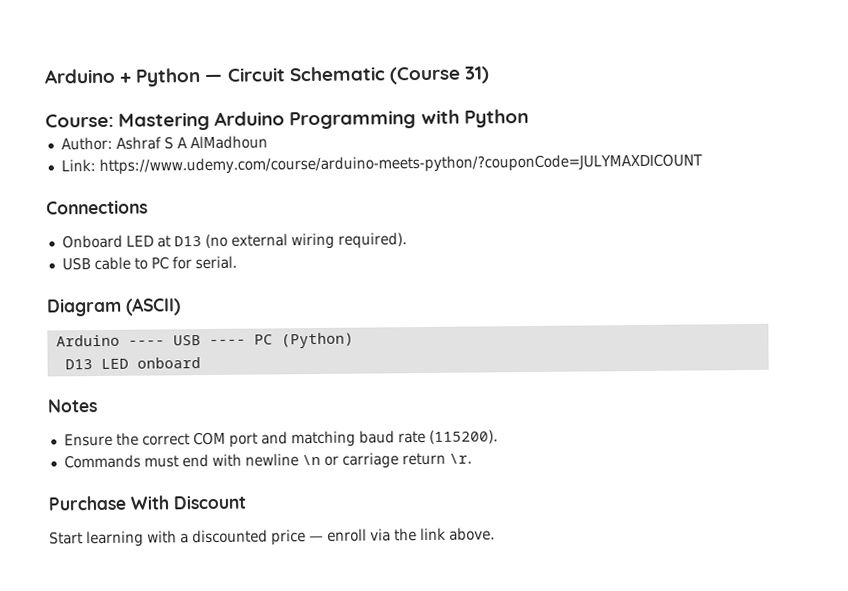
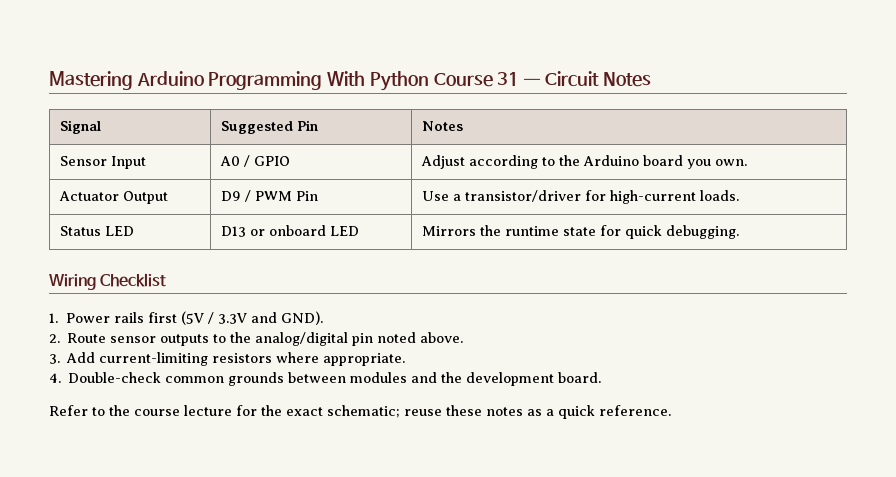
[44,66,490,87] [45,113,114,128] Arduino + Python — Circuit Schematic (Course 31) // Course: -> (49, 80) none
[420,109,529,128] [60,135,268,151] [60,153,703,176] [46,199,148,215] [61,232,407,250] [61,255,237,271] [47,297,181,317] [55,332,354,349] [64,357,201,370] [47,399,98,413] [63,429,498,448] [63,452,472,469] [48,494,246,511] [49,527,495,548] with Python // Author: Ashraf S A AlMadhoun // Link: https://www.udemy.com/course/arduino-meets-python/?couponCode=JULYMAXDICOUNT // Connections // Onboard LED at D13 (no external wiring required). // USB cable to PC for serial. // Diagram (ASCII) // Arduino ---- USB ---- PC (Python) // D13 LED onboard // Notes // Ensure the correct COM port and matching baud rate (115200). // Commands must end with newline \n or carriage return \r. // Purchase With Discount // Start learning with a discounted price — enroll via the link above. -> [327,71,651,91] [60,120,102,134] [221,120,319,134] [422,121,464,131] [60,156,147,169] [220,155,291,167] [421,155,748,169] [59,191,169,204] [221,190,319,202] [422,190,740,204] [60,226,135,236] [221,225,360,237] [422,225,740,239] [49,273,167,290] [49,311,324,325] [49,332,464,346] [49,352,406,366] [49,372,602,386] [49,405,671,419] With Python Course 31 — Circuit Notes // Signal | Suggested Pin | Notes // Sensor Input | A0 / GPIO | Adjust according to the Arduino board you own. // Actuator Output | D9 / PWM Pin | Use a transistor/driver for high-current loads. // Status LED | D13 or onboard LED | Mirrors the runtime state for quick debugging. // Wiring Checklist // 1. Power rails first (5V / 3.3V and GND). // 2. Route sensor outputs to the analog/digital pin noted above. // 3. Add current-limiting resistors where appropriate. // 4. Double-check common grounds between modules and the development board. // Refer to the course lecture for the exact schematic; reuse these notes as a quick reference.

